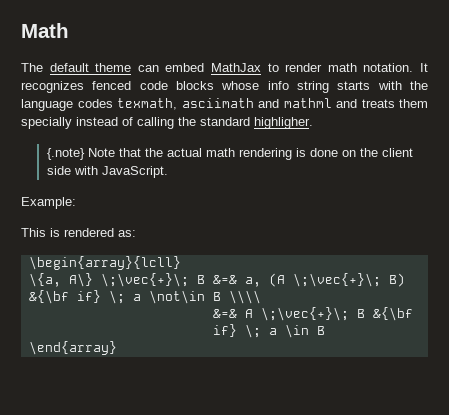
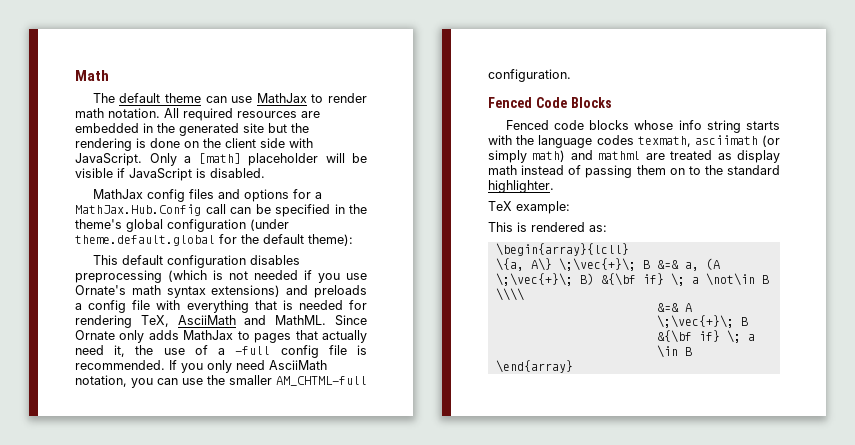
[165,63,205,72] embed -> [231,96,253,103] use
[420,63,429,72] [21,81,132,93] It recognizes fenced -> [164,108,320,121] [75,123,309,136] [75,138,313,151] [75,153,367,166] [75,168,265,181] [92,189,322,202] [75,204,367,217] [75,219,289,232] [75,234,353,246] [92,255,300,268] [75,270,367,283] [75,285,367,298] [75,300,367,313] [75,315,367,328] [75,330,367,343] [75,345,368,358] [75,360,327,373] [75,375,367,388] [488,69,571,82] [488,97,612,108] [505,120,549,130] All required resources are embedded in the generated site but the rendering is done on the client side with JavaScript. Only a [math] placeholder will be visible if JavaScript is disabled. // MathJax config files and options for a MathJax.Hub.Config call can be specified in the theme's global configuration (under theme.default.global for the default theme): // This default configuration disables preprocessing (which is not needed if you use Ornate's math syntax extensions) and preloads a config file with everything that is needed for rendering TeX, AsciiMath and MathML. Since Ornate only adds MathJax to pages that actually need it, the use of a -full config file is recommended. If you only need AsciiMath notation, you can use the smaller AM_CHTML-full configuration. // Fenced Code Blocks // Fenced
[258,98,428,108] [21,117,313,129] [46,148,413,160] [46,166,168,178] [21,197,76,209] and mathml and treats them specially instead of calling the standard highligher. // {.note} Note that the actual math rendering is done on the client side with JavaScript. // Example: -> [762,135,780,147] [488,150,780,163] [488,165,780,178] [488,180,554,193] [488,201,570,214] (or simply math) and mathml are treated as display math instead of passing them on to the standard highlighter. // TeX example:

